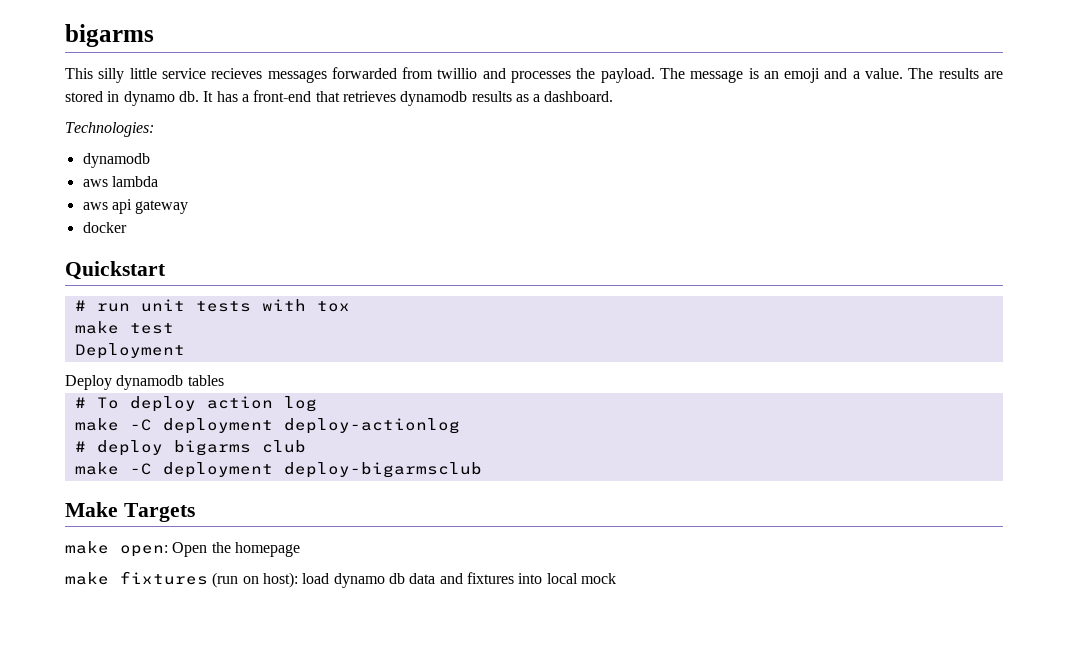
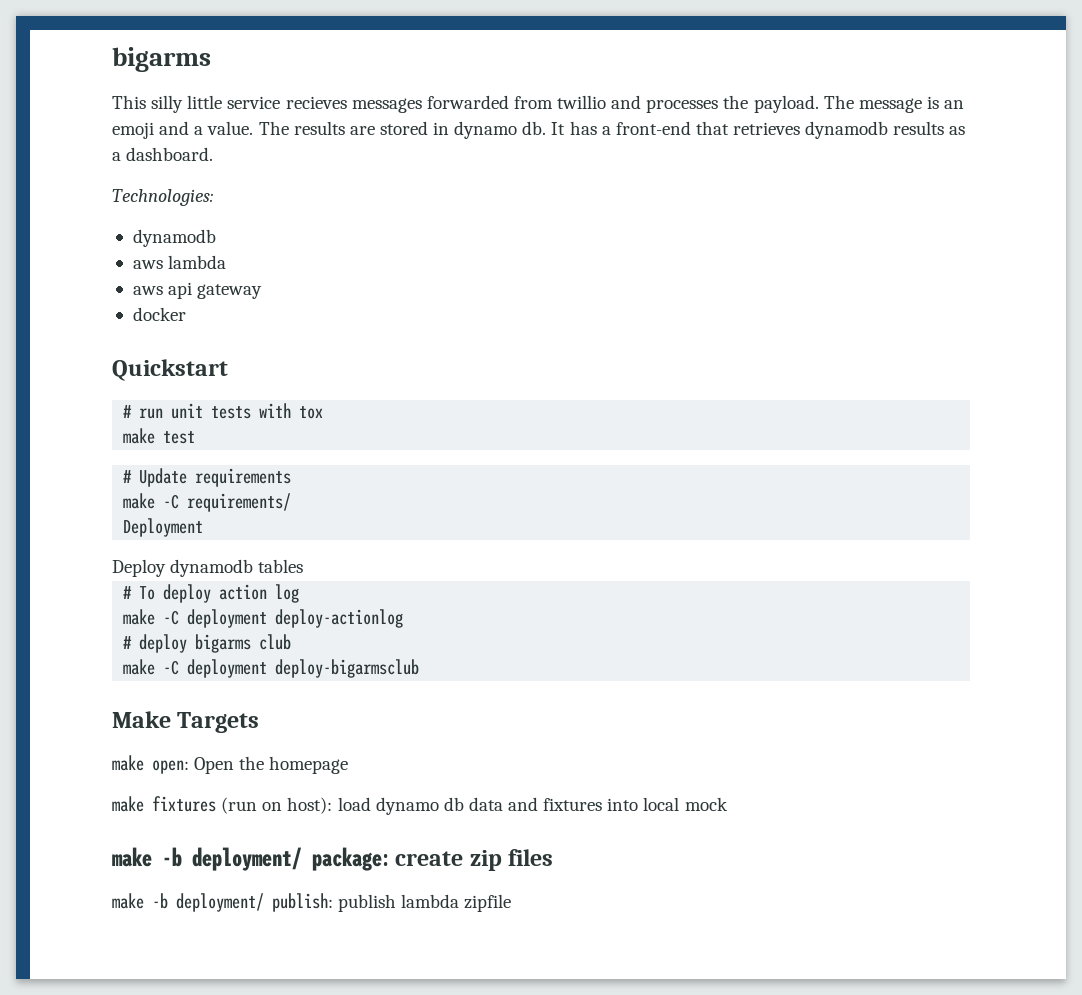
(174, 328) none -> [123,468,292,487] [123,493,292,512] // # Update requirements // make -C requirements/
(616, 578) none -> [112,847,554,871] [112,893,512,912] // make -b deployment/ package: create zip files // make -b deployment/ publish: publish lambda zipfile

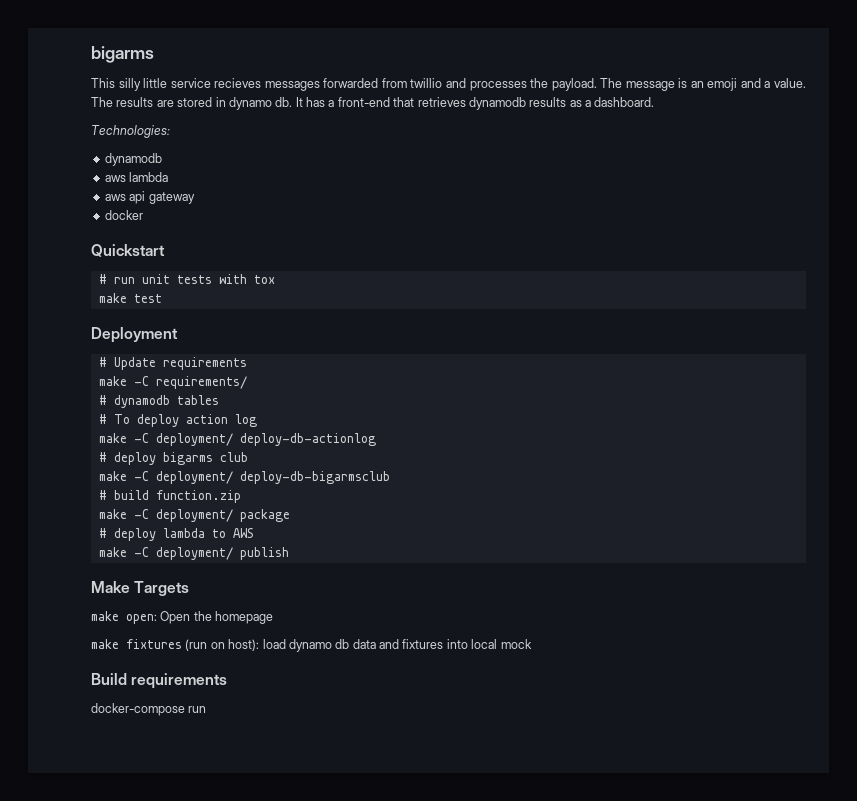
(196, 437) none -> [91,327,178,343] // Deployment
[123,518,204,537] [112,559,166,577] Deployment // Deploy -> [98,395,107,405] #
[187,609,404,628] deployment deploy-actionlog -> [155,433,376,446] deployment/ deploy-db-actionlog
[187,659,420,678] deployment deploy-bigarmsclub -> [155,471,390,484] [98,490,241,503] [98,509,290,522] [98,528,254,541] [98,547,289,560] deployment/ deploy-db-bigarmsclub // # build function.zip // make -C deployment/ package // # deploy lambda to AWS // make -C deployment/ publish
[112,847,554,871] [112,893,512,912] make -b deployment/ package: create zip files // make -b deployment/ publish: publish lambda zipfile -> [91,673,228,689] [91,703,207,716] Build requirements // docker-compose run

